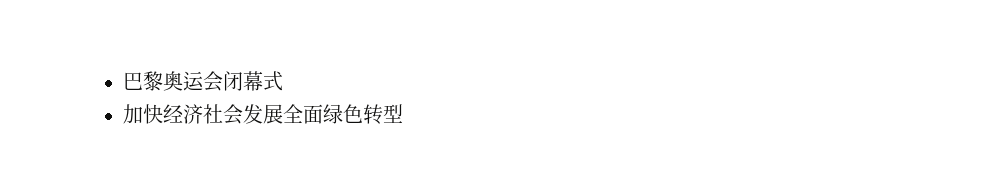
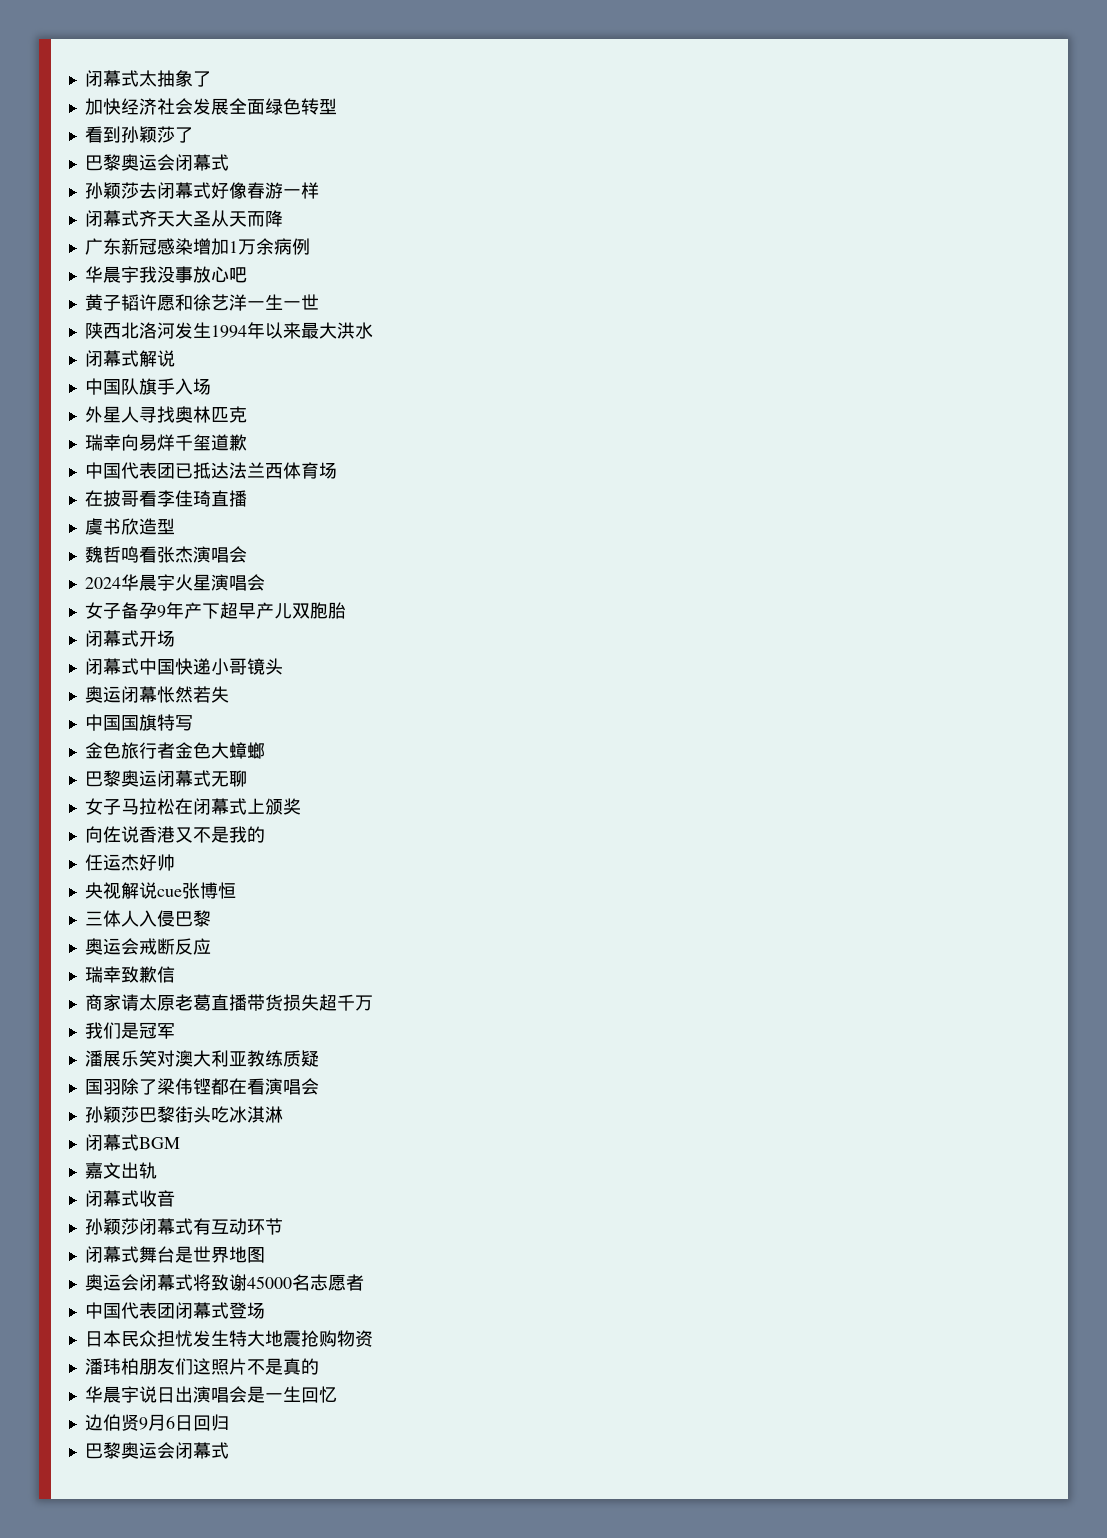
[123,71,283,92] 巴黎奥运会闭幕式 -> [84,70,211,87] 闭幕式太抽象了
(403, 113) none -> [84,126,193,143] [84,154,229,171] [84,182,319,199] [84,210,283,227] [84,238,310,255] [84,266,247,283] [84,294,319,311] [84,322,373,339] [84,350,175,367] [84,378,211,395] [84,406,247,423] [84,434,247,451] [84,462,337,479] [84,490,247,507] [84,518,175,535] [84,546,247,563] [84,574,265,591] [84,602,346,619] [84,630,175,647] [84,658,283,675] [84,686,229,703] [84,714,193,731] [84,742,265,759] [84,770,247,787] [84,798,301,815] [84,826,265,843] [84,854,175,871] [84,882,236,899] [84,910,211,927] [84,938,211,955] [84,966,175,983] [84,994,373,1011] [84,1022,175,1039] [84,1050,319,1067] [84,1078,319,1095] [84,1106,283,1123] [84,1134,180,1151] [84,1162,157,1179] [84,1190,175,1207] [84,1218,283,1235] [84,1246,265,1263] [84,1274,364,1291] [84,1302,265,1319] [84,1330,373,1347] [84,1358,319,1375] [84,1386,337,1403] [84,1414,229,1431] [84,1442,229,1459] // 看到孙颖莎了 // 巴黎奥运会闭幕式 // 孙颖莎去闭幕式好像春游一样 // 闭幕式齐天大圣从天而降 // 广东新冠感染增加1万余病例 // 华晨宇我没事放心吧 // 黄子韬许愿和徐艺洋一生一世 // 陕西北洛河发生1994年以来最大洪水 // 闭幕式解说 // 中国队旗手入场 // 外星人寻找奥林匹克 // 瑞幸向易烊千玺道歉 // 中国代表团已抵达法兰西体育场 // 在披哥看李佳琦直播 // 虞书欣造型 // 魏哲鸣看张杰演唱会 // 2024华晨宇火星演唱会 // 女子备孕9年产下超早产儿双胞胎 // 闭幕式开场 // 闭幕式中国快递小哥镜头 // 奥运闭幕怅然若失 // 中国国旗特写 // 金色旅行者金色大蟑螂 // 巴黎奥运闭幕式无聊 // 女子马拉松在闭幕式上颁奖 // 向佐说香港又不是我的 // 任运杰好帅 // 央视解说cue张博恒 // 三体人入侵巴黎 // 奥运会戒断反应 // 瑞幸致歉信 // 商家请太原老葛直播带货损失超千万 // 我们是冠军 // 潘展乐笑对澳大利亚教练质疑 // 国羽除了梁伟铿都在看演唱会 // 孙颖莎巴黎街头吃冰淇淋 // 闭幕式BGM // 嘉文出轨 // 闭幕式收音 // 孙颖莎闭幕式有互动环节 // 闭幕式舞台是世界地图 // 奥运会闭幕式将致谢45000名志愿者 // 中国代表团闭幕式登场 // 日本民众担忧发生特大地震抢购物资 // 潘玮柏朋友们这照片不是真的 // 华晨宇说日出演唱会是一生回忆 // 边伯贤9月6日回归 // 巴黎奥运会闭幕式

